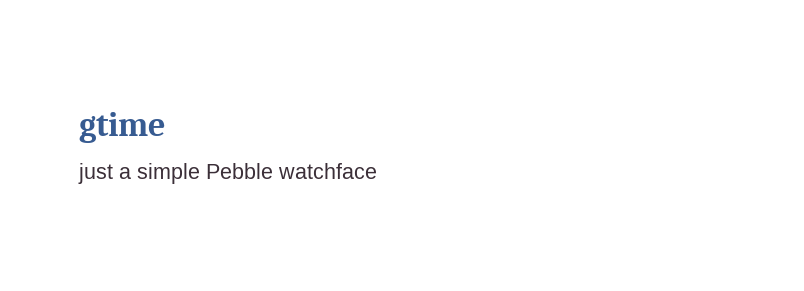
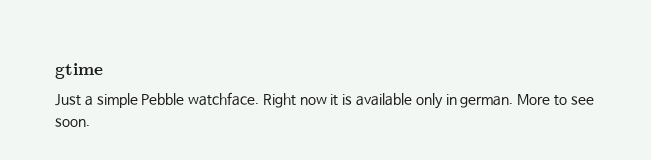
[78,163,113,184] just -> [55,94,81,106] Just
[278,163,377,179] watchface -> [188,92,594,109] [55,118,90,127] watchface. Right now it is available only in german. More to see soon.

